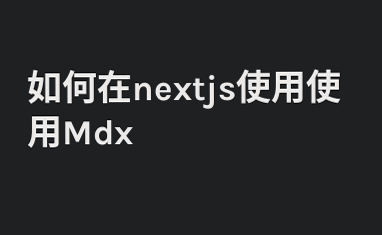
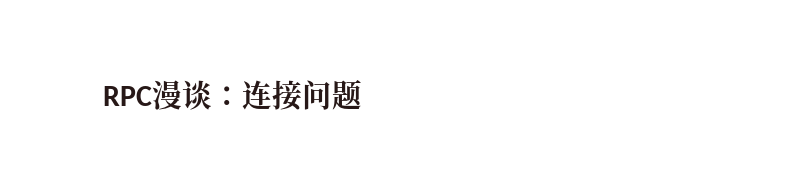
[26,68,341,110] [26,116,134,149] 如何在nextjs使用使用Mdx -> [103,79,362,111] RPC漫谈：连接问题

